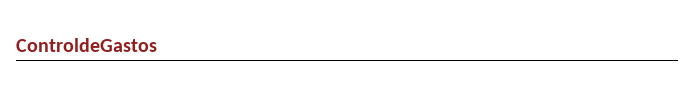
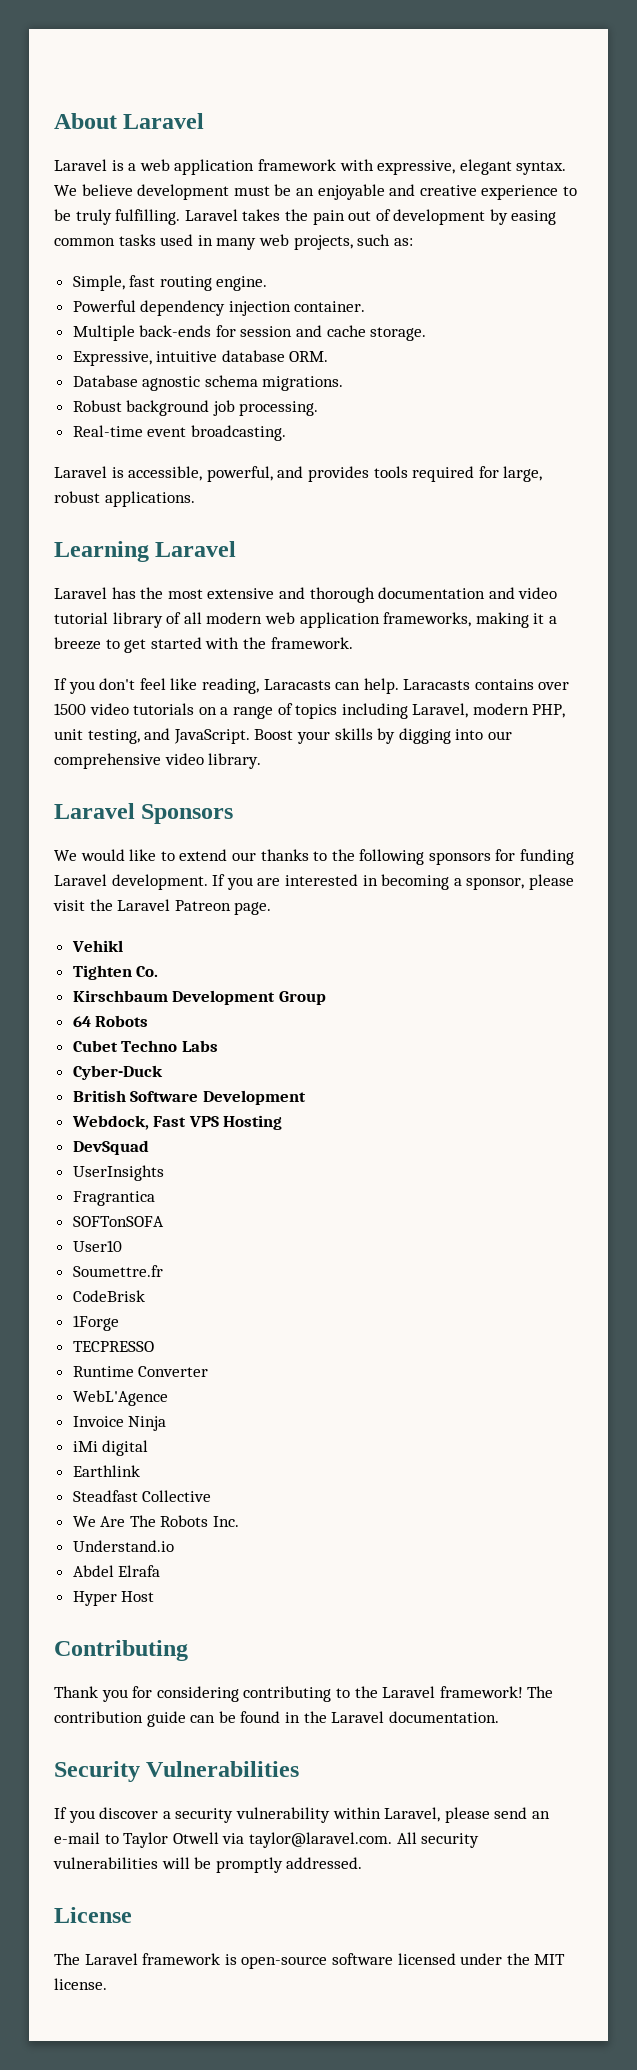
[16,38,157,52] ControldeGastos -> [54,113,205,129] [54,159,567,175] [54,184,577,200] [54,209,557,225] [54,234,413,250] [72,275,268,291] [72,300,366,316] [72,325,427,341] [72,350,329,366] [72,375,344,391] [72,400,319,416] [72,425,286,441] [54,466,543,482] [54,491,195,507] [54,541,237,562] [54,587,558,603] [54,612,557,628] [54,637,353,653] [54,678,570,694] [54,703,566,719] [54,728,512,744] [54,753,262,769] [54,803,234,824] [54,849,575,865] [54,874,574,890] [53,899,272,915] [71,940,123,952] [72,965,159,980] [72,990,326,1005] [72,1015,149,1027] [72,1040,218,1052] [72,1065,163,1080] [72,1090,306,1105] [71,1115,283,1130] [72,1140,149,1155] [72,1165,164,1181] [72,1191,155,1206] [72,1216,164,1227] [72,1240,122,1252] [72,1265,163,1277] [72,1290,145,1302] [72,1315,119,1331] [72,1341,154,1352] [72,1366,209,1377] [72,1390,168,1406] [72,1416,167,1431] [72,1440,149,1456] [72,1465,140,1477] [72,1490,212,1502] [72,1515,240,1527] [72,1540,174,1552] [72,1565,161,1577] [72,1591,155,1606] [54,1640,188,1661] [54,1686,554,1702] [54,1711,499,1727] [54,1761,300,1782] [54,1807,550,1823] [54,1832,480,1848] [53,1857,363,1873] [54,1907,132,1923] [54,1953,566,1969] [54,1978,107,1990] About Laravel // Laravel is a web application framework with expressive, elegant syntax. We believe development must be an enjoyable and creative experience to be truly fulfilling. Laravel takes the pain out of development by easing common tasks used in many web projects, such as: // Simple, fast routing engine. // Powerful dependency injection container. // Multiple back-ends for session and cache storage. // Expressive, intuitive database ORM. // Database agnostic schema migrations. // Robust background job processing. // Real-time event broadcasting. // Laravel is accessible, powerful, and provides tools required for large, robust applications. // Learning Laravel // Laravel has the most extensive and thorough documentation and video tutorial library of all modern web application frameworks, making it a breeze to get started with the framework. // If you don't feel like reading, Laracasts can help. Laracasts contains over 1500 video tutorials on a range of topics including Laravel, modern PHP, unit testing, and JavaScript. Boost your skills by digging into our comprehensive video library. // Laravel Sponsors // We would like to extend our thanks to the following sponsors for funding Laravel development. If you are interested in becoming a sponsor, please visit the Laravel Patreon page. // Vehikl // Tighten Co. // Kirschbaum Development Group // 64 Robots // Cubet Techno Labs // Cyber-Duck // British Software Development // Webdock, Fast VPS Hosting // DevSquad // UserInsights // Fragrantica // SOFTonSOFA // User10 // Soumettre.fr // CodeBrisk // 1Forge // TECPRESSO // Runtime Converter // WebL'Agence // Invoice Ninja // iMi digital // Earthlink // Steadfast Collective // We Are The Robots Inc. // Understand.io // Abdel Elrafa // Hyper Host // Contributing // Thank you for considering contributing to the Laravel framework! The contribution guide can be found in the Laravel documentation. // Security Vulnerabilities // If you discover a security vulnerability within Laravel, please send an e-mail to Taylor Otwell via taylor@laravel.com. All security vulnerabilities will be promptly addressed. // License // The Laravel framework is open-source software licensed under the MIT license.

